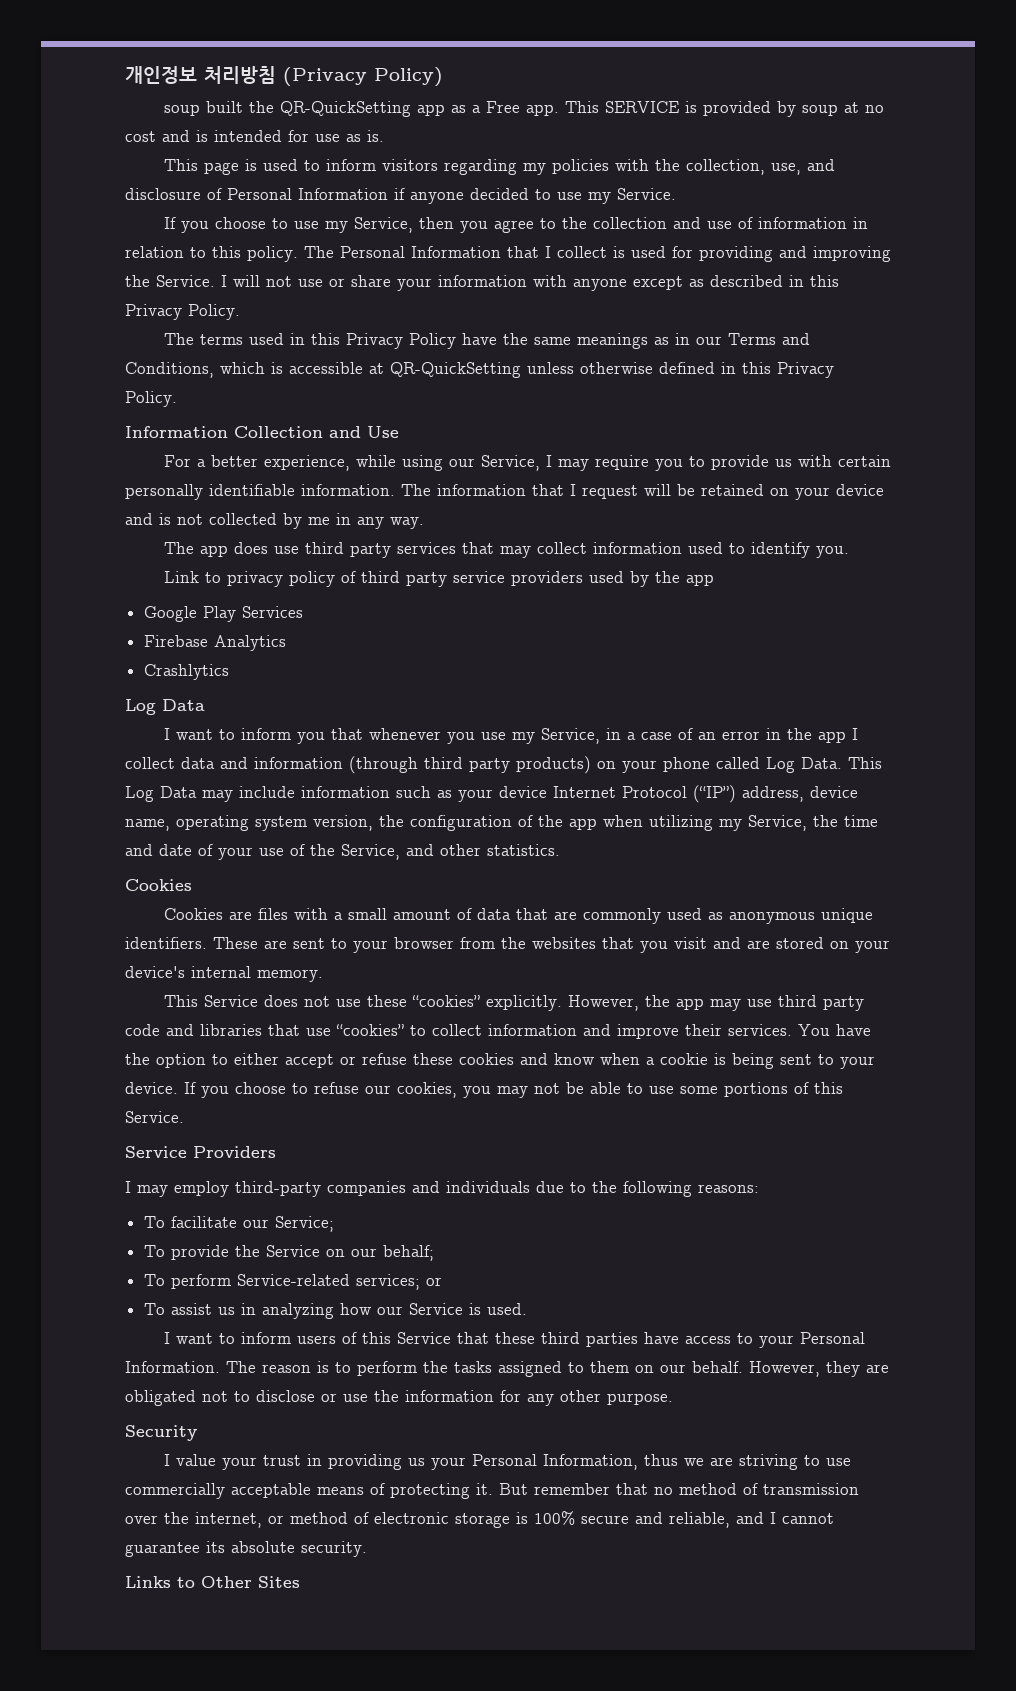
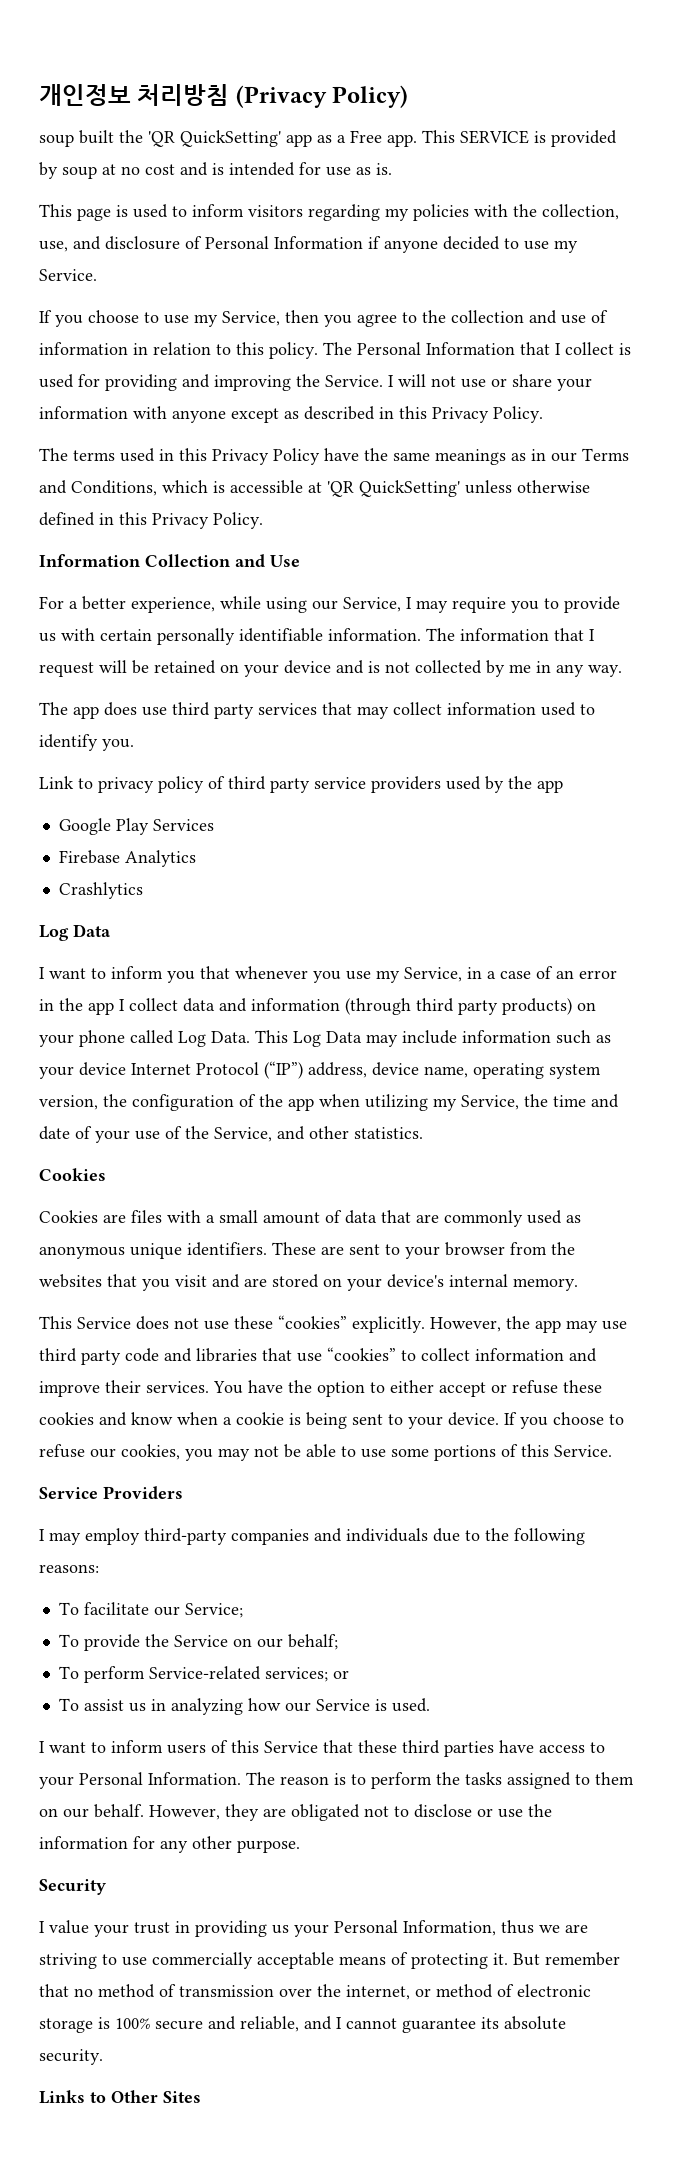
[279,101,411,117] QR-QuickSetting -> [148,130,281,147] 'QR QuickSetting'
[390,362,521,378] QR-QuickSetting -> [327,480,460,497] 'QR QuickSetting'

